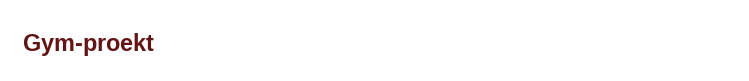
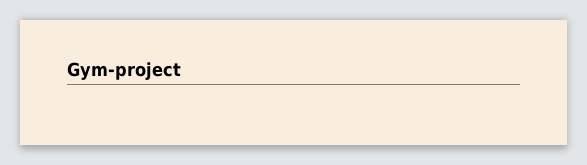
[23,33,154,56] Gym-proekt -> [67,62,181,80] Gym-project

